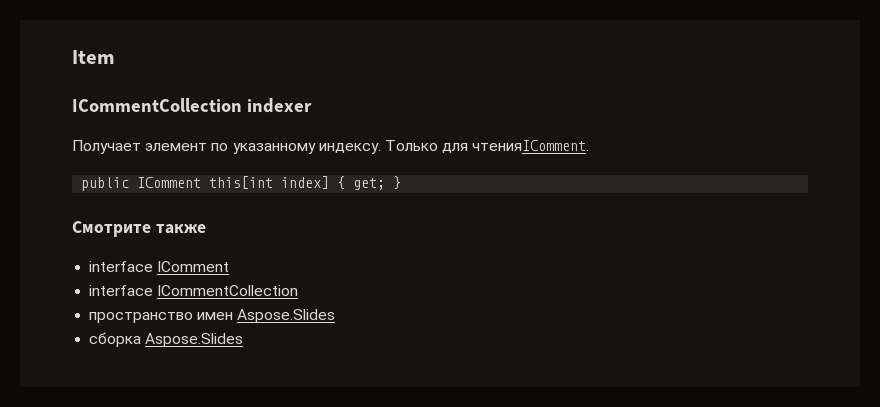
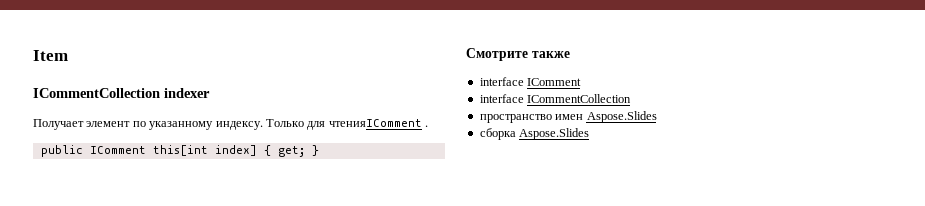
[472,140,590,151] чтенияIComment. -> [328,119,428,127] чтенияIComment .

